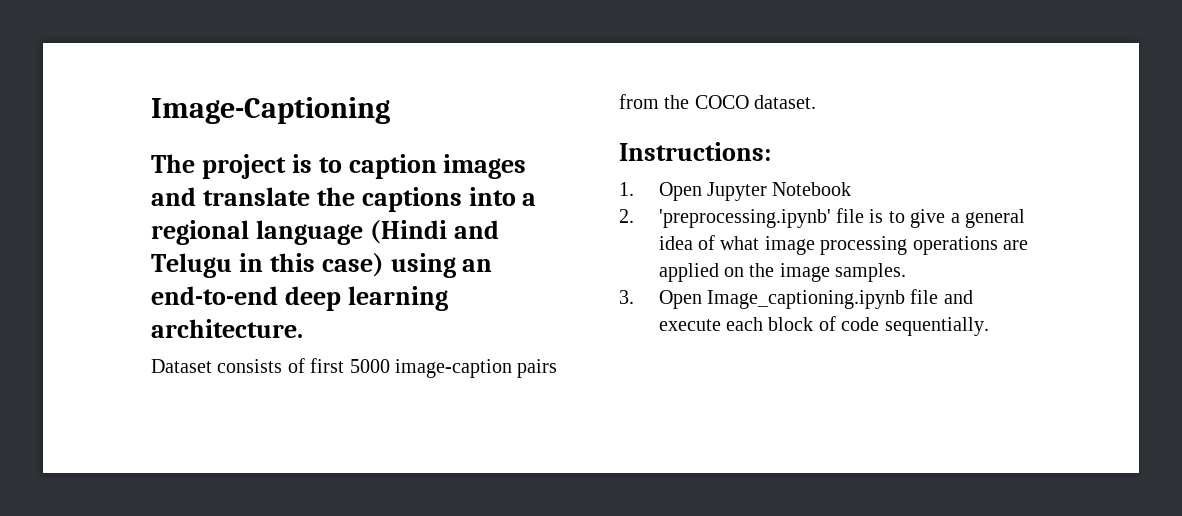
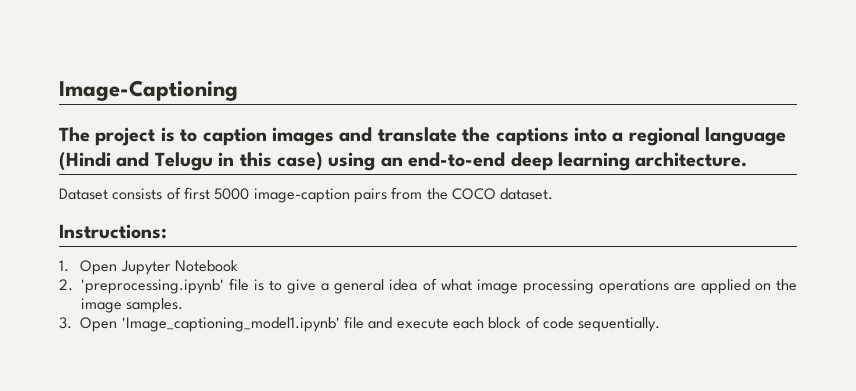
[707,290,906,309] Image_captioning.ipynb -> [121,317,340,332] 'Image_captioning_model1.ipynb'

